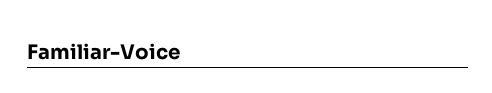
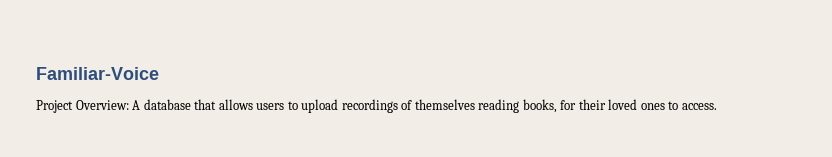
(180, 51) none -> [36,99,717,113] // Project Overview: A database that allows users to upload recordings of themselves reading books, for their loved ones to access.

